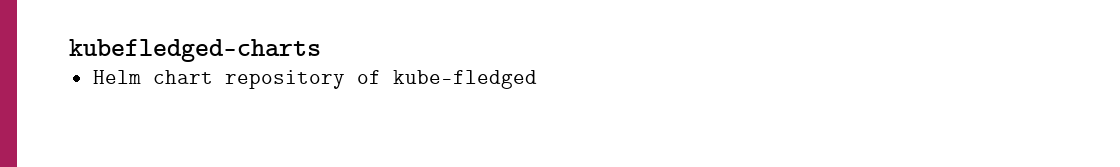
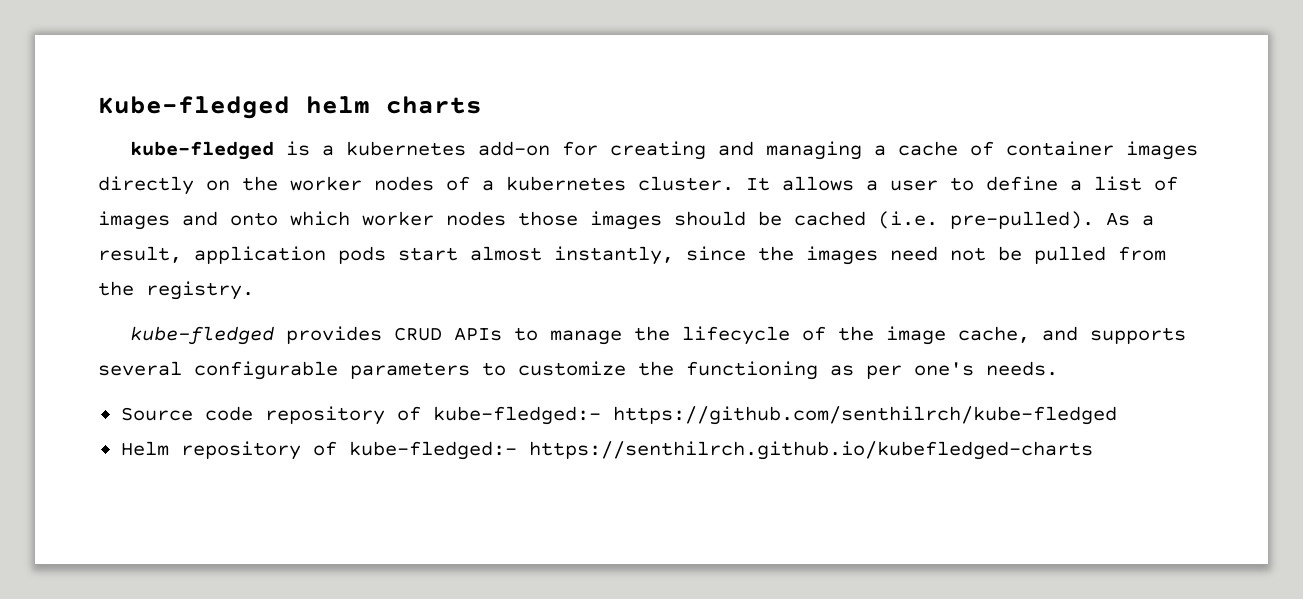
[69,39,321,62] kubefledged-charts -> [98,96,482,119] [129,141,1198,160] [98,176,1178,195] [98,211,1154,230] [98,246,1166,265] [98,281,254,300] [129,326,1186,345] [98,361,1058,380] [120,406,1117,425] Kube-fledged helm charts // kube-fledged is a kubernetes add-on for creating and managing a cache of container images directly on the worker nodes of a kubernetes cluster. It allows a user to define a list of images and onto which worker nodes those images should be cached (i.e. pre-pulled). As a result, application pods start almost instantly, since the images need not be pulled from the registry. // kube-fledged provides CRUD APIs to manage the lifecycle of the image cache, and supports several configurable parameters to customize the functioning as per one's needs. // Source code repository of kube-fledged:- https://github.com/senthilrch/kube-fledged
[152,70,537,89] chart repository of kube-fledged -> [180,441,1093,460] repository of kube-fledged:- https://senthilrch.github.io/kubefledged-charts

